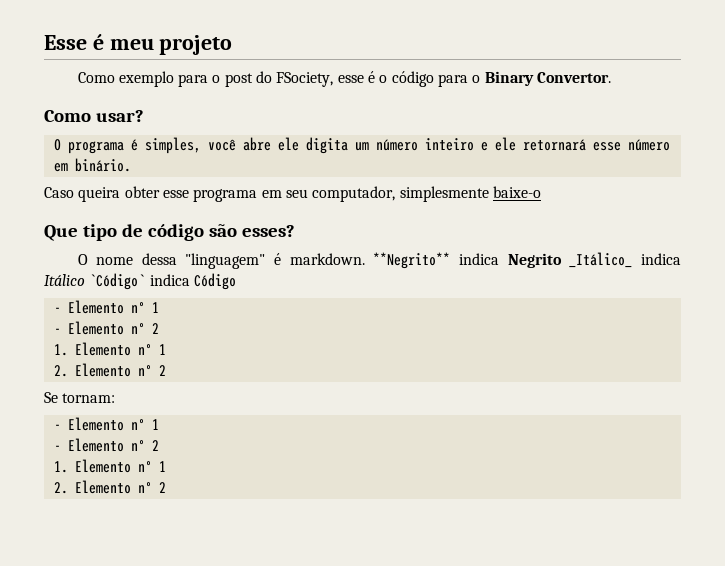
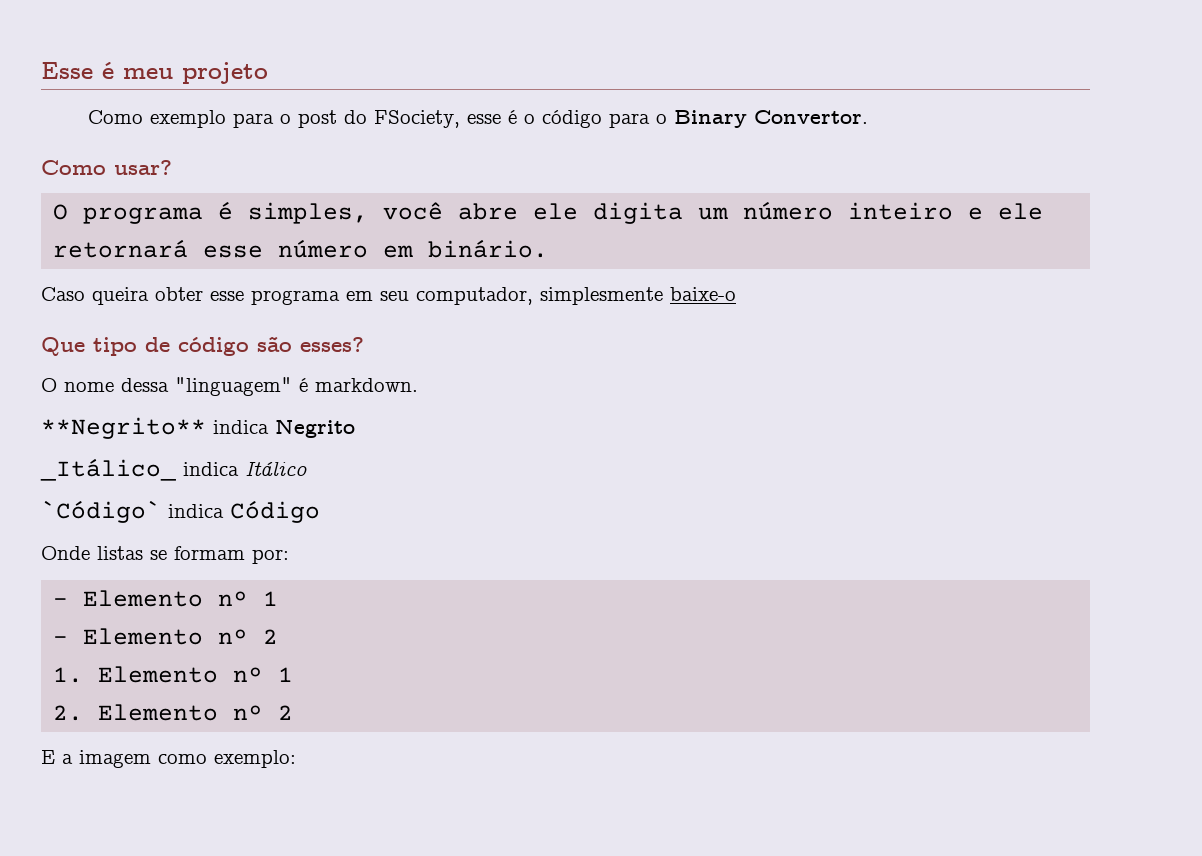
(365, 259) none -> (418, 385) //
(562, 260) none -> (355, 428) //
(85, 280) none -> (307, 468) //
(236, 281) none -> [41,546,289,564] // Onde listas se formam por:
[44,392,116,403] [53,417,159,431] [53,438,159,452] [53,459,166,473] [53,480,166,494] Se tornam: // - Elemento nº 1 // - Elemento nº 2 // 1. Elemento nº 1 // 2. Elemento nº 2 -> [41,750,296,768] E a imagem como exemplo:

